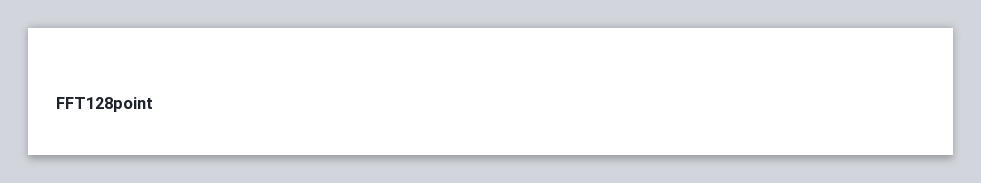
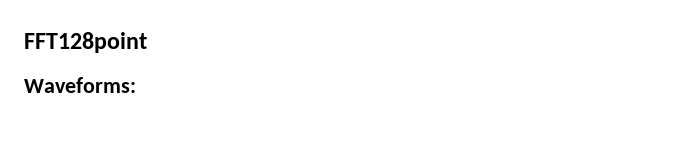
(153, 104) none -> [24,77,136,93] // Waveforms:

